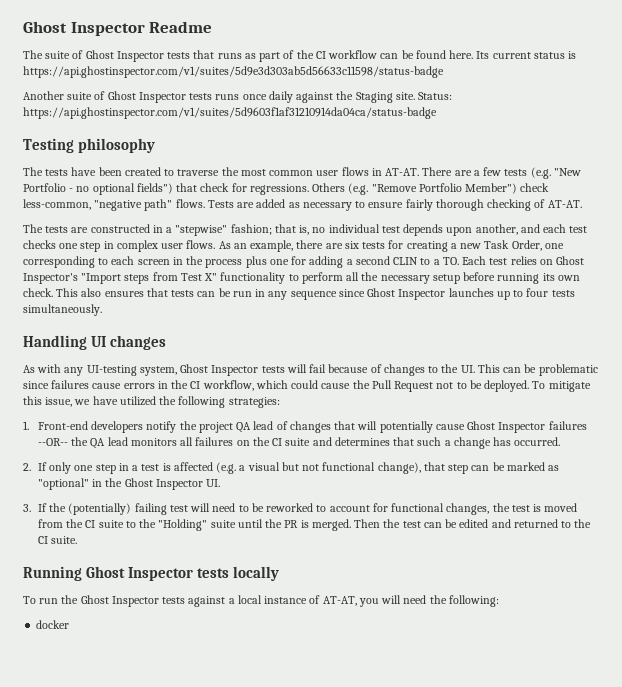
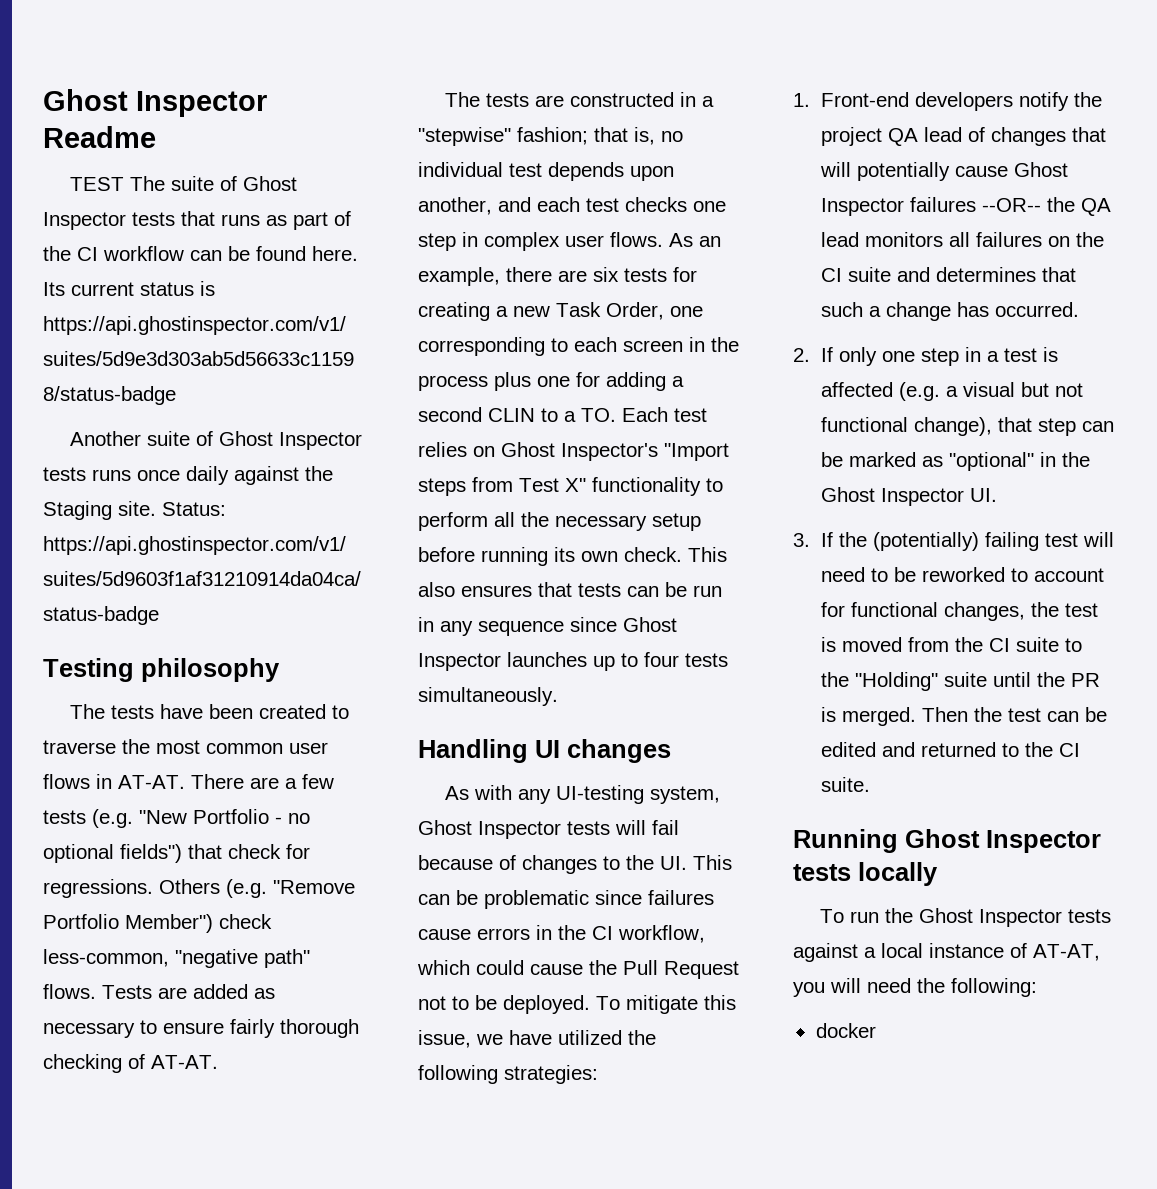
(213, 27) none -> [70,177,125,191] TEST

